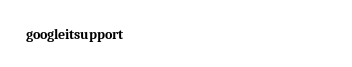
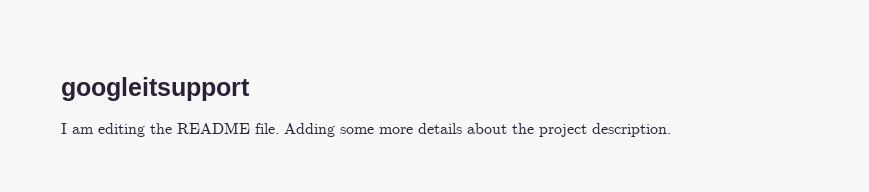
(124, 35) none -> [61,122,671,137] // I am editing the README file. Adding some more details about the project description.

